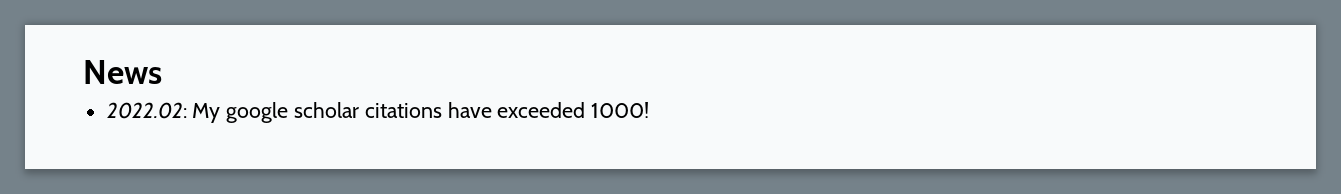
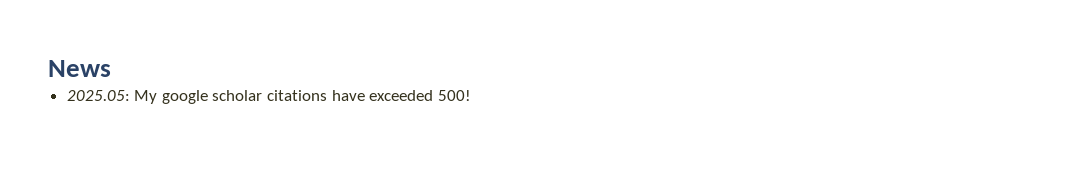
[106,102,187,119] 2022.02: -> [66,90,130,101] 2025.05:
[591,102,650,118] 1000! -> [437,90,471,101] 500!

